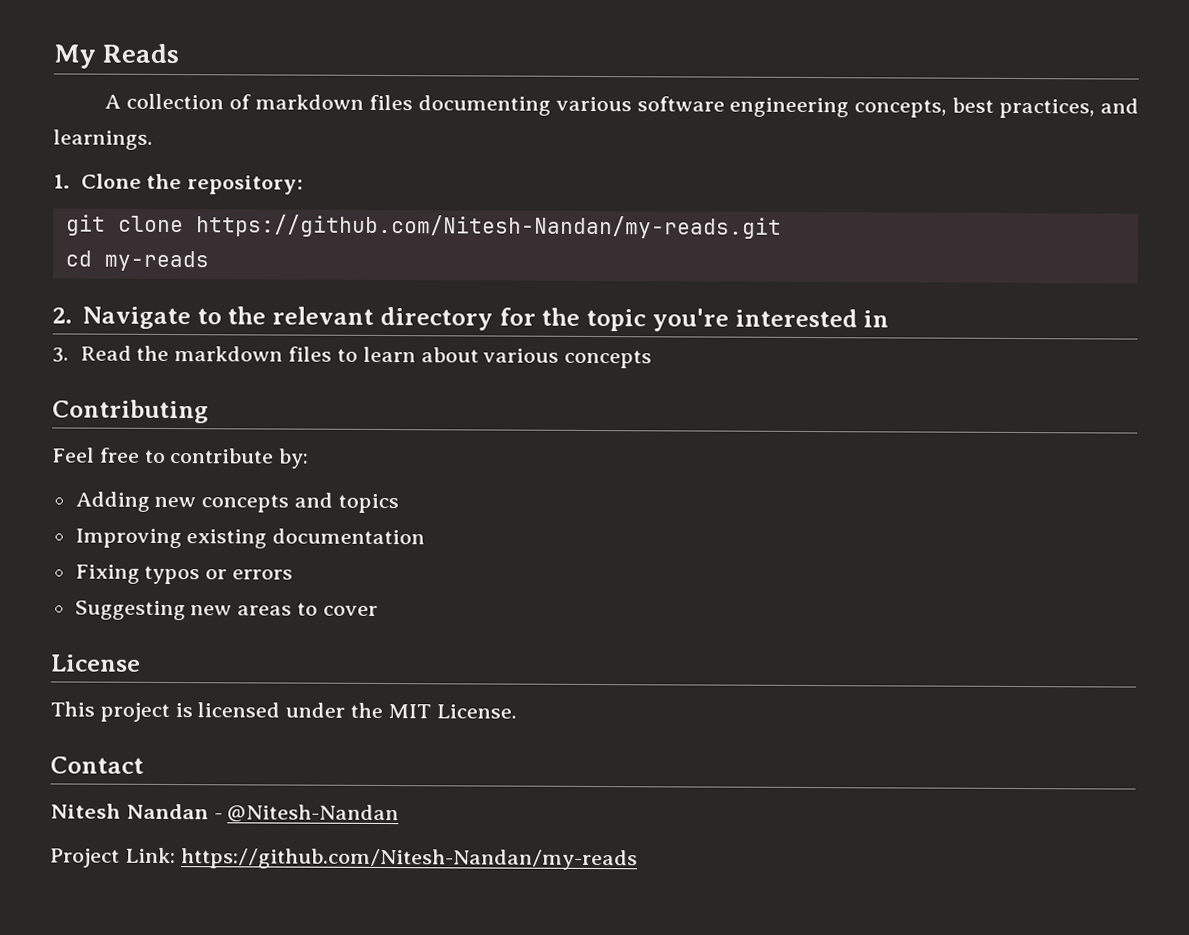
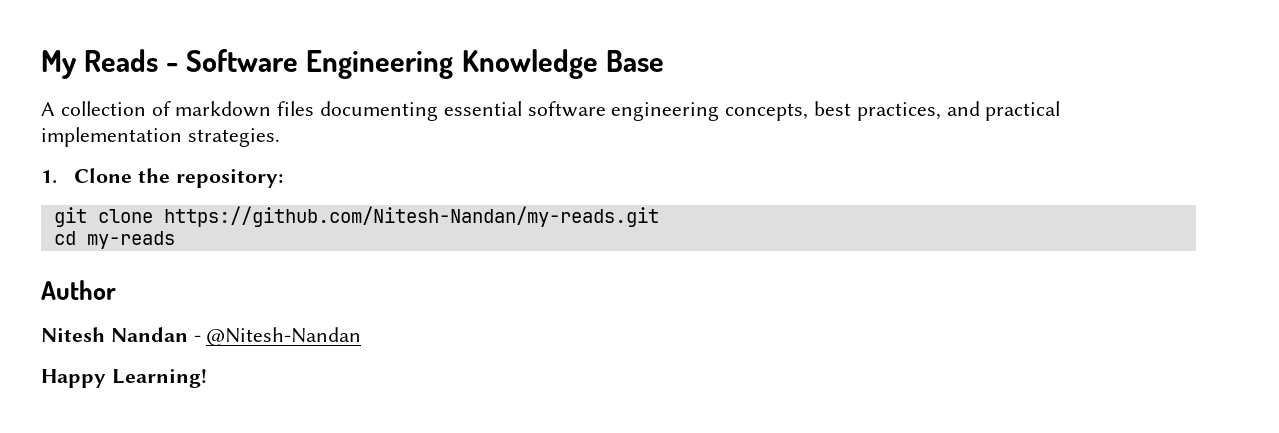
(180, 53) none -> [166,49,664,79] - Software Engineering Knowledge Base
[555,96,632,112] various -> [443,101,522,116] essential
[53,129,153,150] learnings. -> [985,101,1061,121] [41,127,280,147] practical implementation strategies.
[52,306,890,332] [52,345,653,369] [52,399,209,424] [52,447,310,469] [74,491,399,514] [74,528,426,549] [74,564,294,585] [74,600,378,621] [51,654,141,672] [50,701,517,723] [50,756,144,774] 2. Navigate to the relevant directory for the topic you're interested in // 3. Read the markdown files to learn about various concepts // Contributing // Feel free to contribute by: // Adding new concepts and topics // Improving existing documentation // Fixing typos or errors // Suggesting new areas to cover // License // This project is licensed under the MIT License. // Contact -> [41,280,116,300] Author
[50,847,638,871] Project Link: https://github.com/Nitesh-Nandan/my-reads -> [41,369,207,388] Happy Learning!

